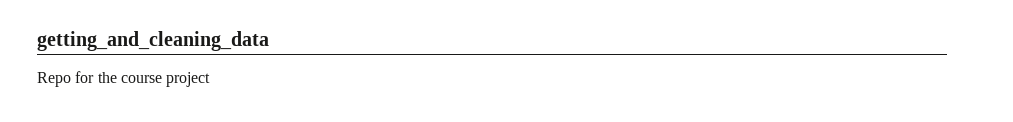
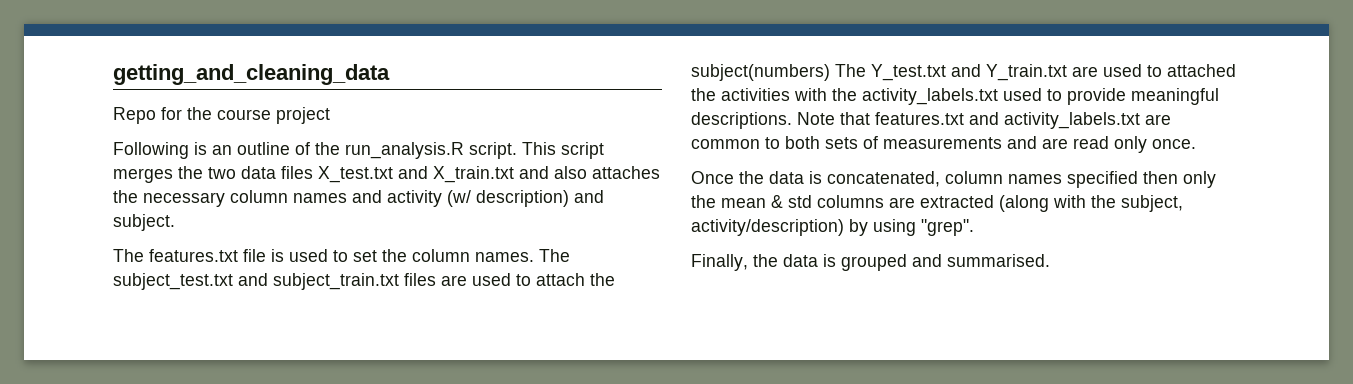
(211, 79) none -> [113,142,604,159] [113,166,660,183] [113,190,604,207] [113,214,175,231] [113,249,570,262] [113,273,615,290] [691,64,1236,81] [691,88,1219,105] [691,112,1171,129] [691,136,1196,153] [691,171,1216,188] [691,195,1183,212] [691,219,974,236] [691,254,1050,271] // Following is an outline of the run_analysis.R script. This script merges the two data files X_test.txt and X_train.txt and also attaches the necessary column names and activity (w/ description) and subject. // The features.txt file is used to set the column names. The subject_test.txt and subject_train.txt files are used to attach the subject(numbers) The Y_test.txt and Y_train.txt are used to attached the activities with the activity_labels.txt used to provide meaningful descriptions. Note that features.txt and activity_labels.txt are common to both sets of measurements and are read only once. // Once the data is concatenated, column names specified then only the mean & std columns are extracted (along with the subject, activity/description) by using "grep". // Finally, the data is grouped and summarised.

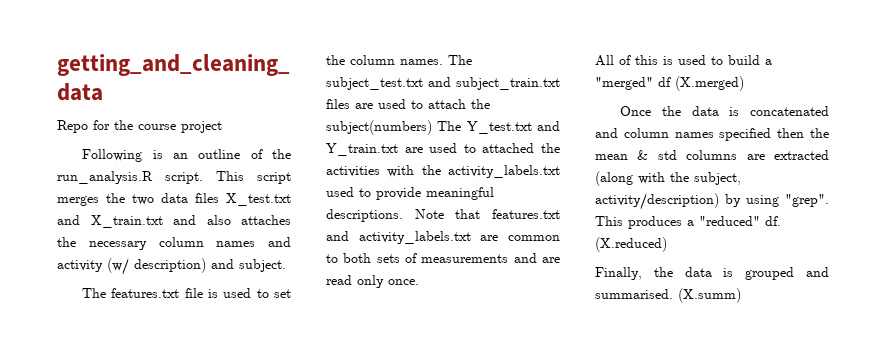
(1196, 144) none -> [595,55,772,66] [595,76,744,91] // All of this is used to build a "merged" df (X.merged)
[827,171,940,187] concatenated, -> [750,106,829,116] [595,128,618,138] concatenated and
[1183,171,1216,188] only -> (805, 133) none
(974, 227) none -> [595,216,781,229] [595,237,667,252] This produces a "reduced" df. (X.reduced)
(1050, 260) none -> [678,288,741,303] (X.summ)

